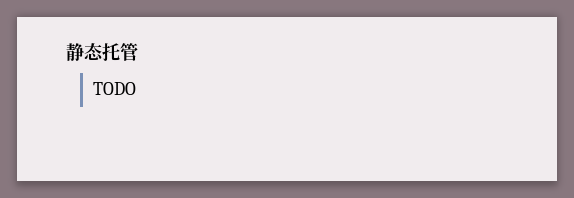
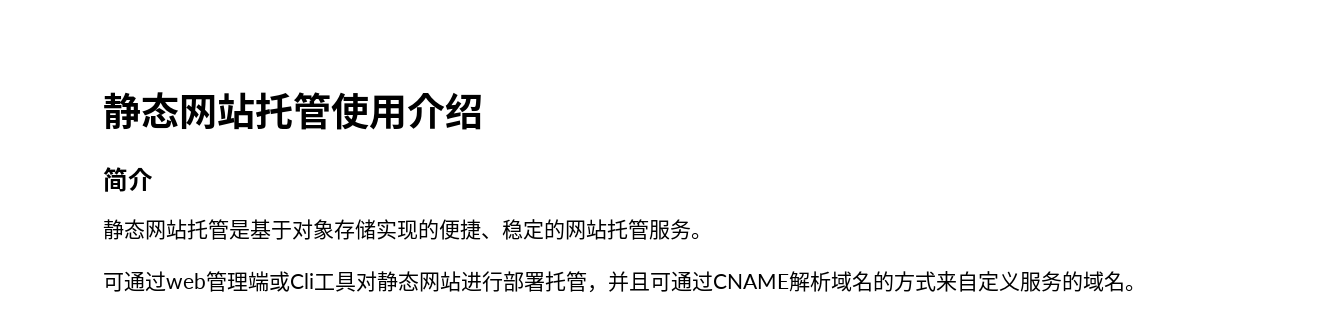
[66,43,138,61] [92,82,136,95] 静态托管 // TODO -> [103,92,483,130] [103,167,153,192] [103,219,712,240] [103,271,1146,293] 静态网站托管使用介绍 // 简介 // 静态网站托管是基于对象存储实现的便捷、稳定的网站托管服务。 // 可通过web管理端或Cli工具对静态网站进行部署托管，并且可通过CNAME解析域名的方式来自定义服务的域名。

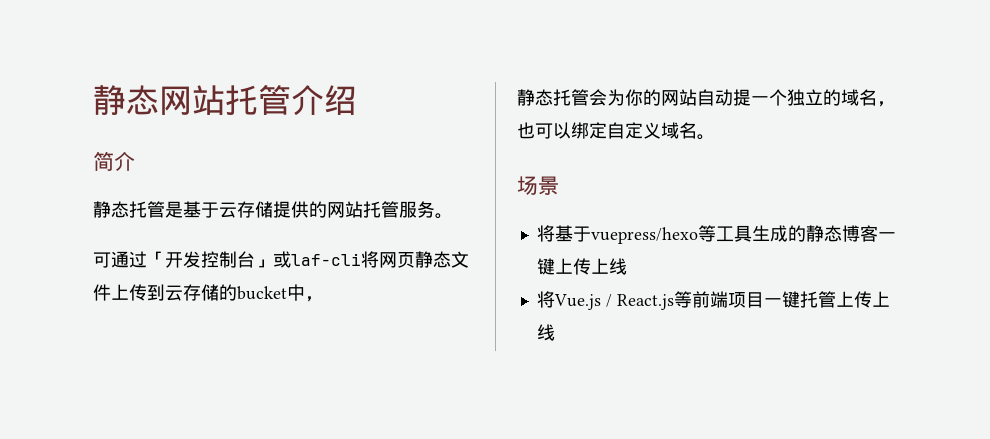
[103,92,407,130] 静态网站托管使用 -> [93,85,291,115] 静态网站托管
[145,219,187,240] 网站 -> (129, 209) none
[292,219,544,240] 对象存储实现的便捷、稳定 -> [219,201,309,218] 云存储提供
[166,271,1146,293] web管理端或Cli工具对静态网站进行部署托管，并且可通过CNAME解析域名的方式来自定义服务的域名。 -> [147,251,469,268] [93,284,323,302] [517,89,895,107] [517,122,715,140] [517,176,559,195] [536,225,896,244] [536,258,627,275] [536,291,890,310] [536,324,555,341] 「开发控制台」或laf-cli将网页静态文件上传到云存储的bucket中， // 静态托管会为你的网站自动提一个独立的域名，也可以绑定自定义域名。 // 场景 // 将基于vuepress/hexo等工具生成的静态博客一键上传上线 // 将Vue.js / React.js等前端项目一键托管上传上线

